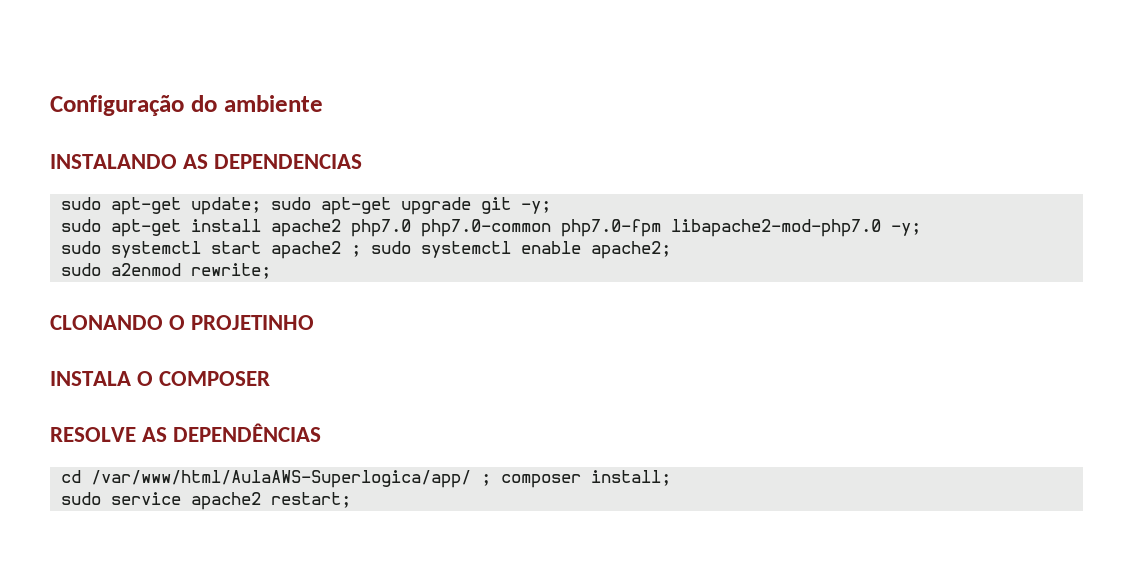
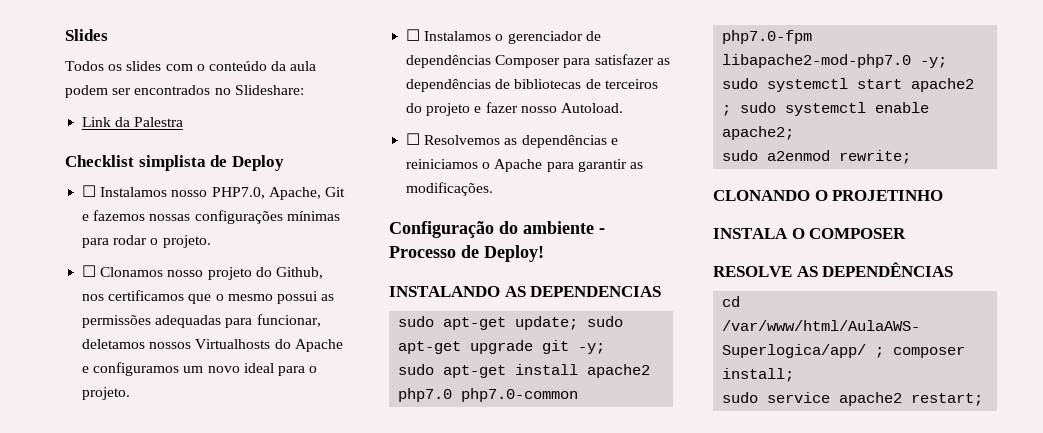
(50, 105) none -> [65,29,108,41] [65,61,317,71] [65,85,304,98] [82,117,184,127] [65,155,284,171] [82,185,345,200] [82,210,340,224] [82,235,211,248] [82,265,323,280] [82,290,335,304] [82,314,321,328] [82,339,343,352] [82,362,318,376] [82,387,131,400] [406,29,601,44] [406,54,670,68] [406,79,658,92] [406,102,623,116] [406,133,618,148] [406,159,643,172] [406,182,494,196] Slides // Todos os slides com o conteúdo da aula podem ser encontrados no Slideshare: // Link da Palestra // Checklist simplista de Deploy // ☐ Instalamos nosso PHP7.0, Apache, Git e fazemos nossas configurações mínimas para rodar o projeto. // ☐ Clonamos nosso projeto do Github, nos certificamos que o mesmo possui as permissões adequadas para funcionar, deletamos nossos Virtualhosts do Apache e configuramos um novo ideal para o projeto. // ☐ Instalamos o gerenciador de dependências Composer para satisfazer as dependências de bibliotecas de terceiros do projeto e fazer nosso Autoload. // ☐ Resolvemos as dependências e reiniciamos o Apache para garantir as modificações. //
(323, 103) none -> [599,228,605,234] [389,245,544,262] - Processo de Deploy!

